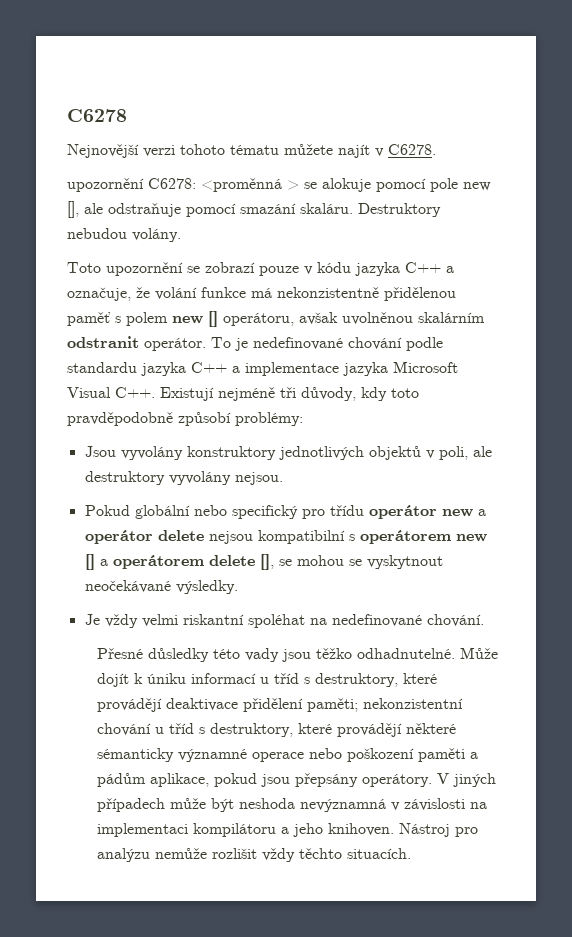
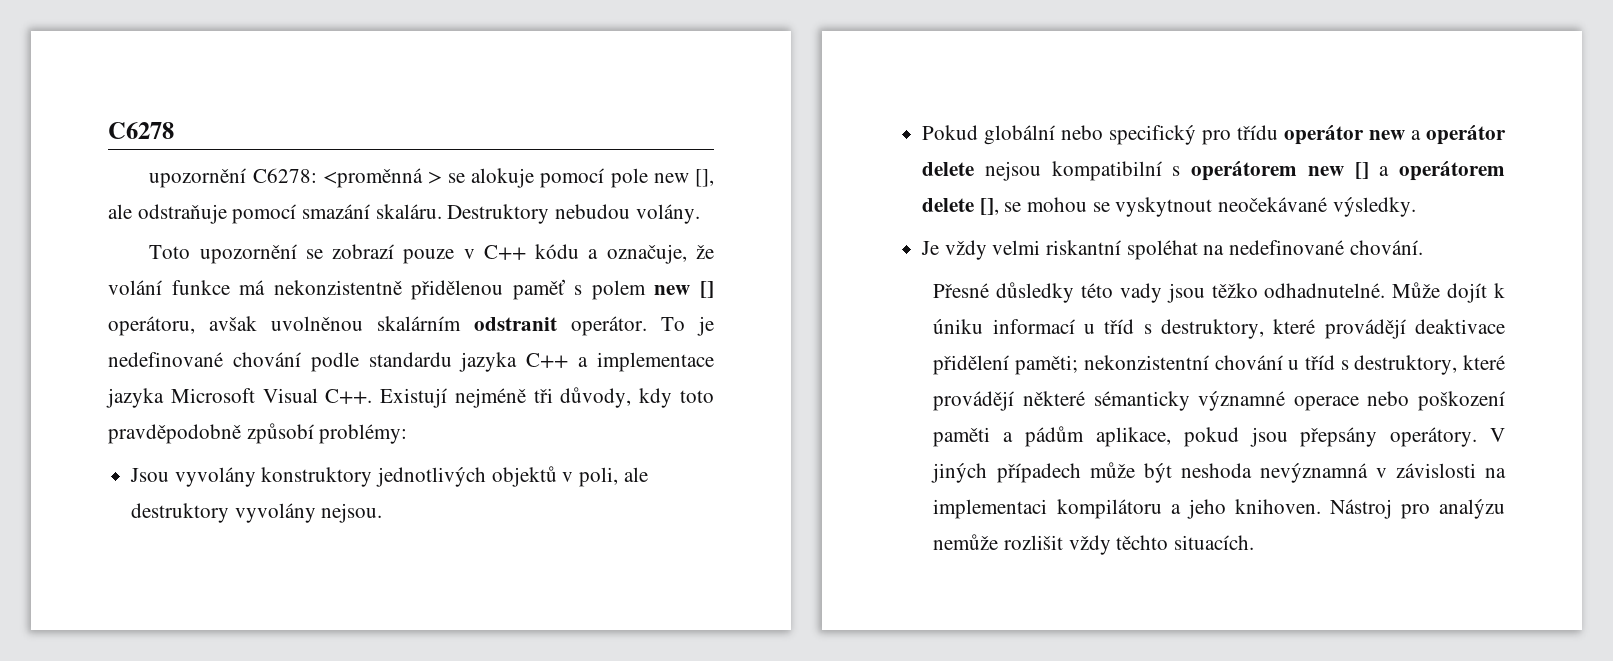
[67,144,436,158] // Nejnovější verzi tohoto tématu můžete najít v C6278. -> (174, 130) none
[317,262,441,276] kódu jazyka C++ -> [483,244,580,260] C++ kódu

